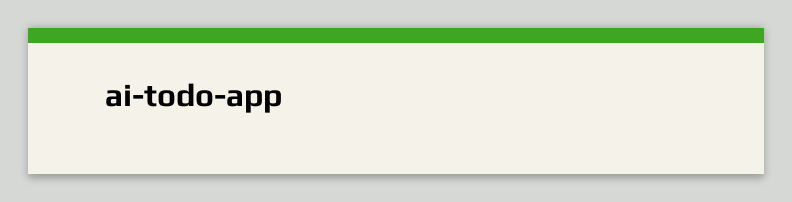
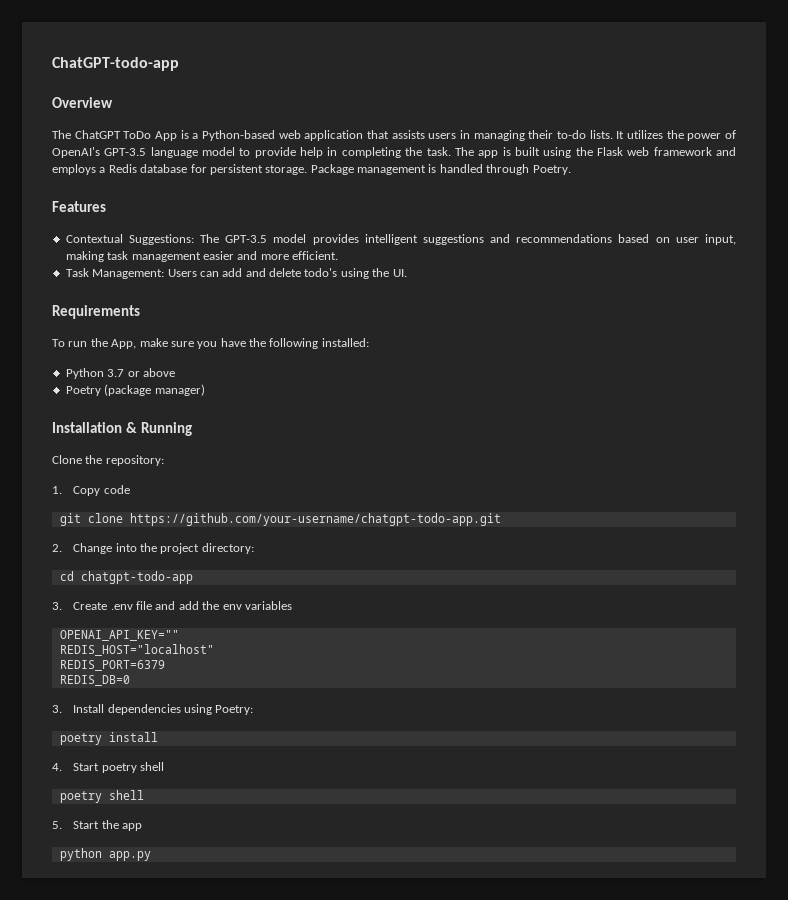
[105,83,282,113] ai-todo-app -> [52,57,179,71] [52,97,113,108] [52,130,736,141] [52,147,737,158] [52,164,571,175] [52,201,106,212] [65,234,736,245] [65,251,338,262] [65,268,407,279] [52,305,140,319] [52,338,369,349] [65,368,175,379] [65,384,205,396] [52,422,192,436] [52,455,164,466] [52,485,130,496] [59,513,501,526] [52,543,254,554] [59,571,193,584] [52,601,292,610] [59,630,179,641] [59,644,214,656] [59,660,165,671] [59,675,130,686] [52,704,254,715] [59,732,158,745] [52,762,165,773] [59,790,144,803] [52,820,143,831] [59,848,151,861] ChatGPT-todo-app // Overview // The ChatGPT ToDo App is a Python-based web application that assists users in managing their to-do lists. It utilizes the power of OpenAI's GPT-3.5 language model to provide help in completing the task. The app is built using the Flask web framework and employs a Redis database for persistent storage. Package management is handled through Poetry. // Features // Contextual Suggestions: The GPT-3.5 model provides intelligent suggestions and recommendations based on user input, making task management easier and more efficient. // Task Management: Users can add and delete todo's using the UI. // Requirements // To run the App, make sure you have the following installed: // Python 3.7 or above // Poetry (package manager) // Installation & Running // Clone the repository: // 1. Copy code // git clone https://github.com/your-username/chatgpt-todo-app.git // 2. Change into the project directory: // cd chatgpt-todo-app // 3. Create .env file and add the env variables // OPENAI_API_KEY="" // REDIS_HOST="localhost" // REDIS_PORT=6379 // REDIS_DB=0 // 3. Install dependencies using Poetry: // poetry install // 4. Start poetry shell // poetry shell // 5. Start the app // python app.py

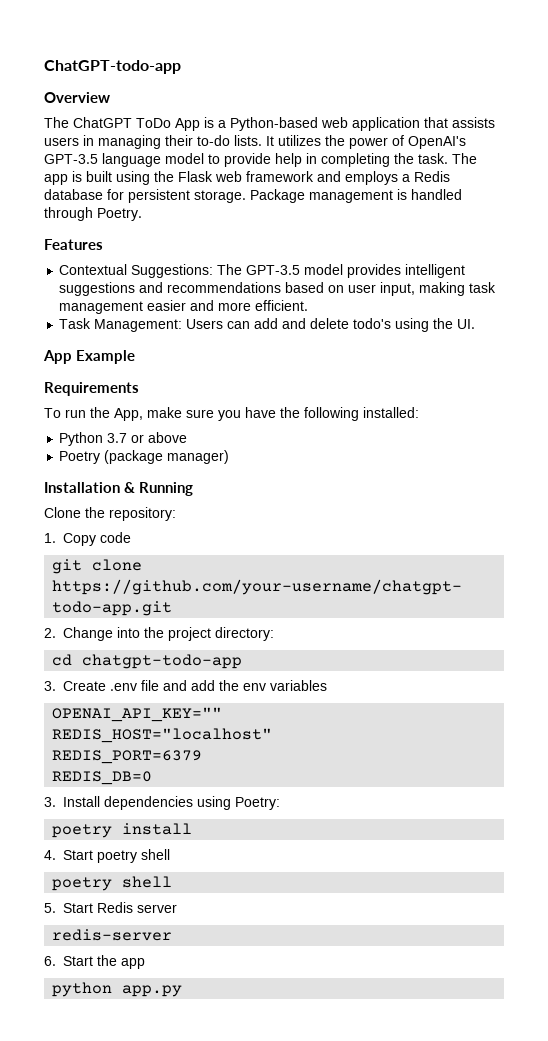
(407, 273) none -> [43,350,136,364] // App Example
(100, 825) none -> [97,902,177,913] [52,929,173,941] [44,956,93,966] Redis server // redis-server // 6. Start

